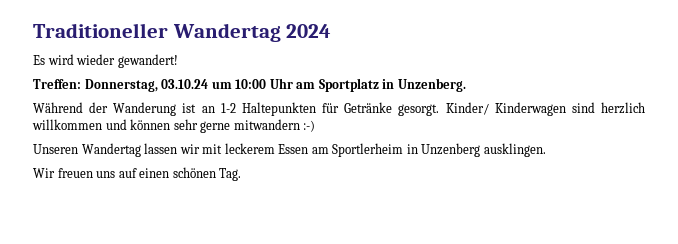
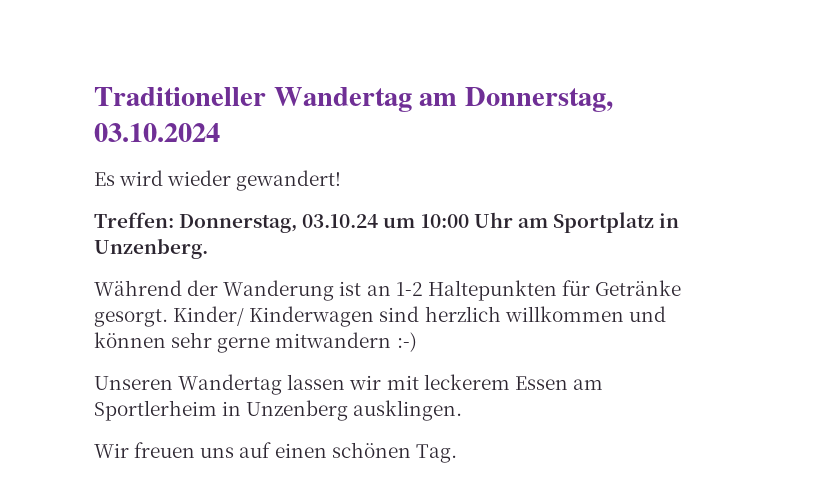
[286,24,332,38] 2024 -> [419,87,614,112] [94,123,220,142] am Donnerstag, 03.10.2024

